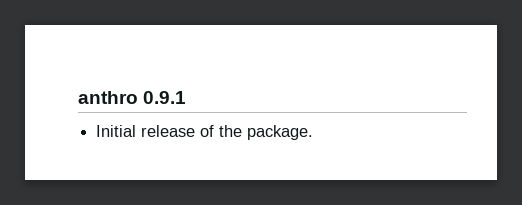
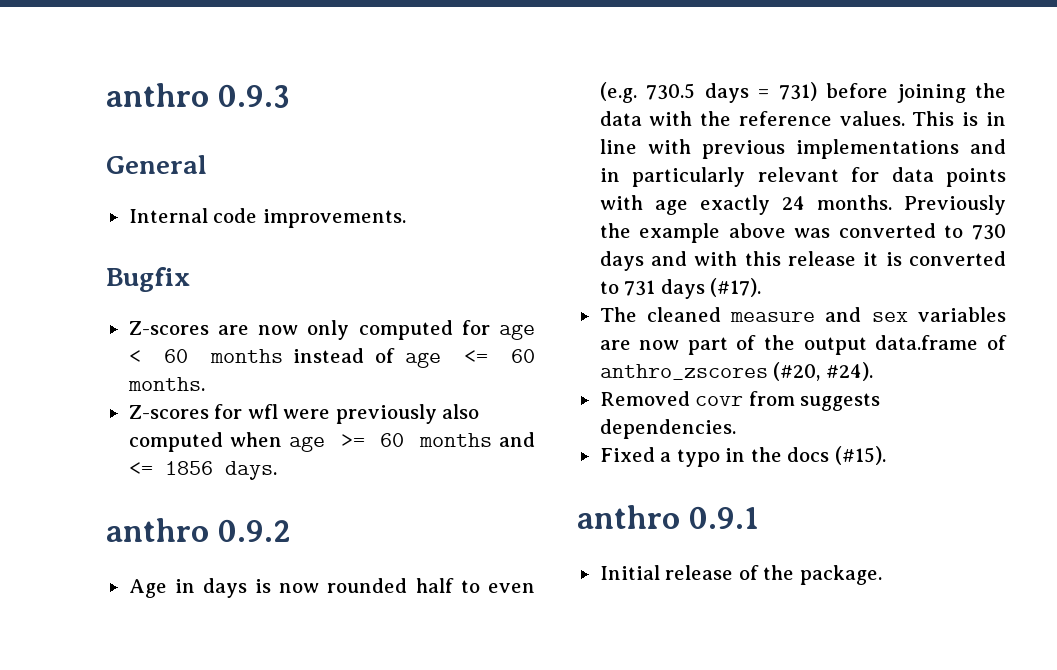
[78,91,138,104] anthro -> [106,83,290,108] [106,155,207,174] [128,208,406,228] [106,267,190,292] [128,320,535,340] [128,348,535,368] [127,377,205,391] [128,404,480,424] [128,432,535,452] [128,461,277,480] [106,518,291,542] [128,578,535,598] [599,82,1006,103] [599,111,1006,126] [599,139,1006,159] [599,167,1006,187] [599,195,1006,215] [599,223,1006,243] [599,251,1006,271] [599,278,762,299] [599,307,1006,322] [599,335,1007,355] [599,362,873,381] [599,391,881,411] [599,419,736,439] [599,446,886,467] [577,505,680,529] anthro 0.9.3 // General // Internal code improvements. // Bugfix // Z-scores are now only computed for age < 60 months instead of age <= 60 months. // Z-scores for wfl were previously also computed when age >= 60 months and <= 1856 days. // anthro 0.9.2 // Age in days is now rounded half to even (e.g. 730.5 days = 731) before joining the data with the reference values. This is in line with previous implementations and in particularly relevant for data points with age exactly 24 months. Previously the example above was converted to 730 days and with this release it is converted to 731 days (#17). // The cleaned measure and sex variables are now part of the output data.frame of anthro_zscores (#20, #24). // Removed covr from suggests dependencies. // Fixed a typo in the docs (#15). // anthro

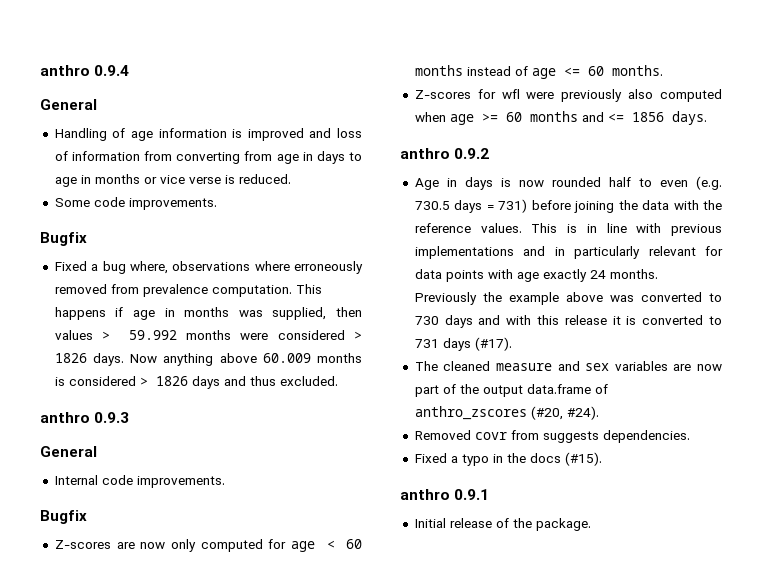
[106,83,209,107] anthro -> [40,65,130,76] [40,99,97,110] [54,128,362,141] [54,151,363,164] [54,174,291,187] [54,197,217,210] [40,232,87,246] [54,261,363,274] [54,284,322,297] [54,307,362,320] [54,330,362,340] [54,353,362,366] [54,376,338,389] [40,412,90,423] anthro 0.9.4 // General // Handling of age information is improved and loss of information from converting from age in days to age in months or vice verse is reduced. // Some code improvements. // Bugfix // Fixed a bug where, observations where erroneously removed from prevalence computation. This happens if age in months was supplied, then values > 59.992 months were considered > 1826 days. Now anything above 60.009 months is considered > 1826 days and thus excluded. // anthro

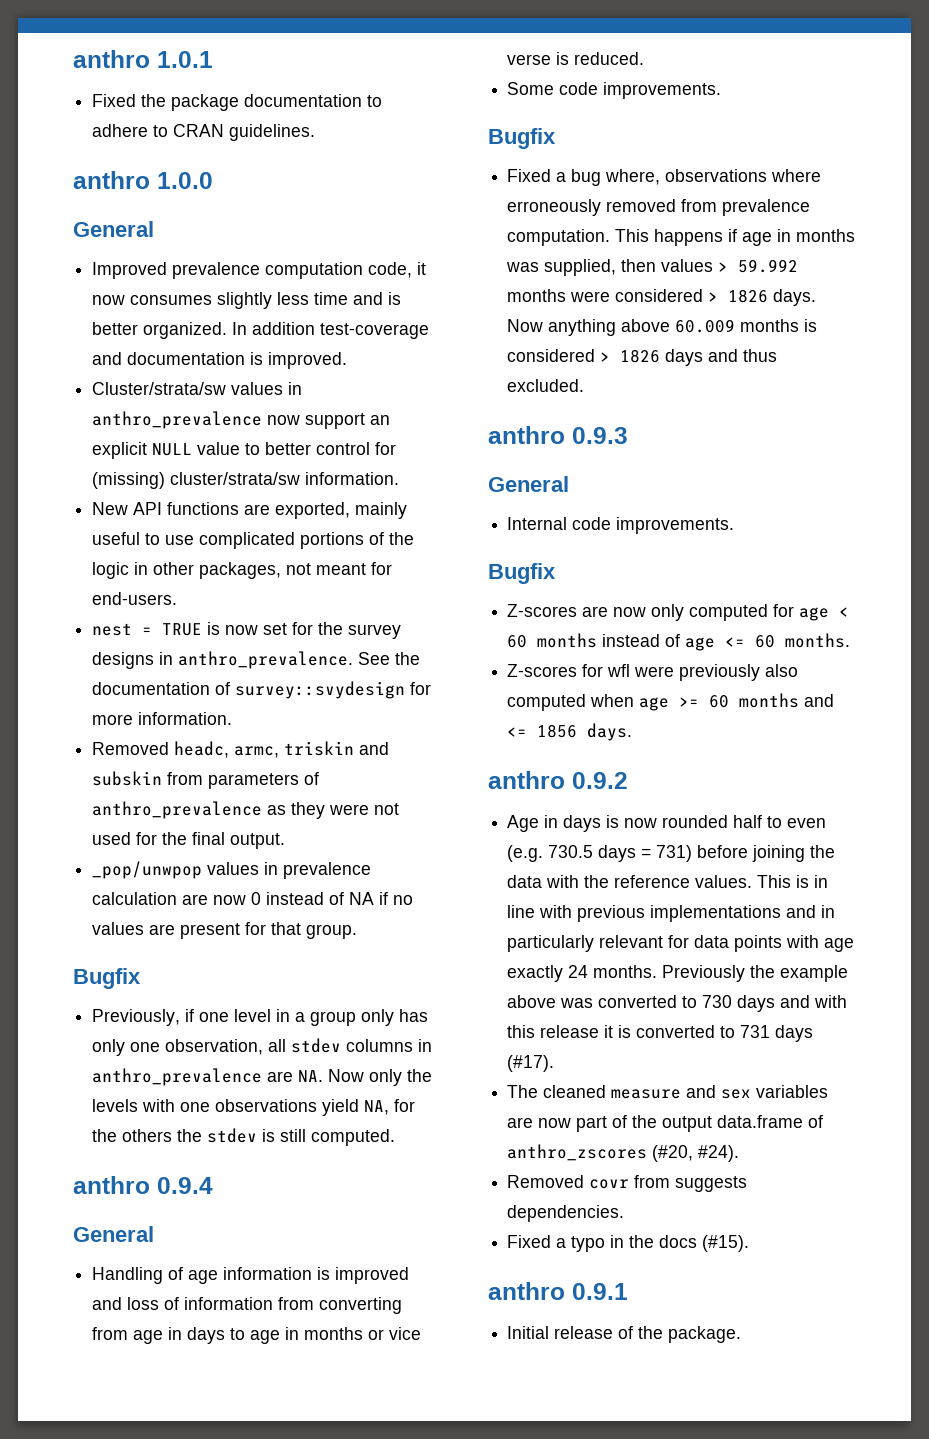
[40,65,90,76] anthro -> [73,50,213,68] [92,94,383,111] [92,124,316,141] [73,171,213,189] [73,221,154,237] [92,262,427,279] [92,292,402,309] [92,322,430,339] [92,352,348,369] [92,382,303,395] [92,411,391,429] [92,442,397,459] [92,472,400,489] [92,502,408,519] [92,532,415,549] [92,562,393,579] [92,592,178,605] [92,622,402,639] [92,651,421,669] [92,681,432,699] [92,712,233,725] [92,741,390,758] [92,771,320,789] [92,801,400,819] [92,832,286,849] [92,861,372,879] [92,892,414,905] [92,922,358,939] [73,968,141,989] [92,1009,429,1026] [92,1038,433,1056] [92,1068,433,1086] [92,1099,416,1116] [92,1128,396,1146] [73,1176,150,1194] anthro 1.0.1 // Fixed the package documentation to adhere to CRAN guidelines. // anthro 1.0.0 // General // Improved prevalence computation code, it now consumes slightly less time and is better organized. In addition test-coverage and documentation is improved. // Cluster/strata/sw values in anthro_prevalence now support an explicit NULL value to better control for (missing) cluster/strata/sw information. // New API functions are exported, mainly useful to use complicated portions of the logic in other packages, not meant for end-users. // nest = TRUE is now set for the survey designs in anthro_prevalence. See the documentation of survey::svydesign for more information. // Removed headc, armc, triskin and subskin from parameters of anthro_prevalence as they were not used for the final output. // _pop/unwpop values in prevalence calculation are now 0 instead of NA if no values are present for that group. // Bugfix // Previously, if one level in a group only has only one observation, all stdev columns in anthro_prevalence are NA. Now only the levels with one observations yield NA, for the others the stdev is still computed. // anthro

